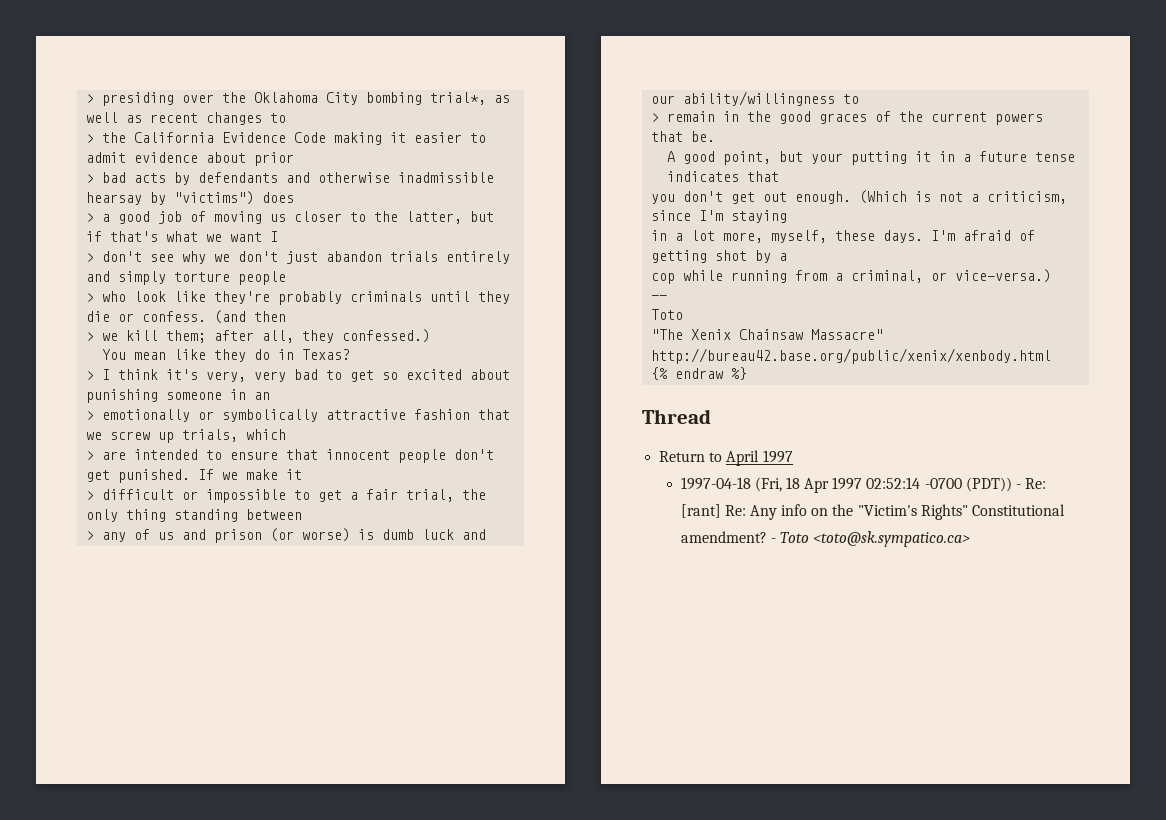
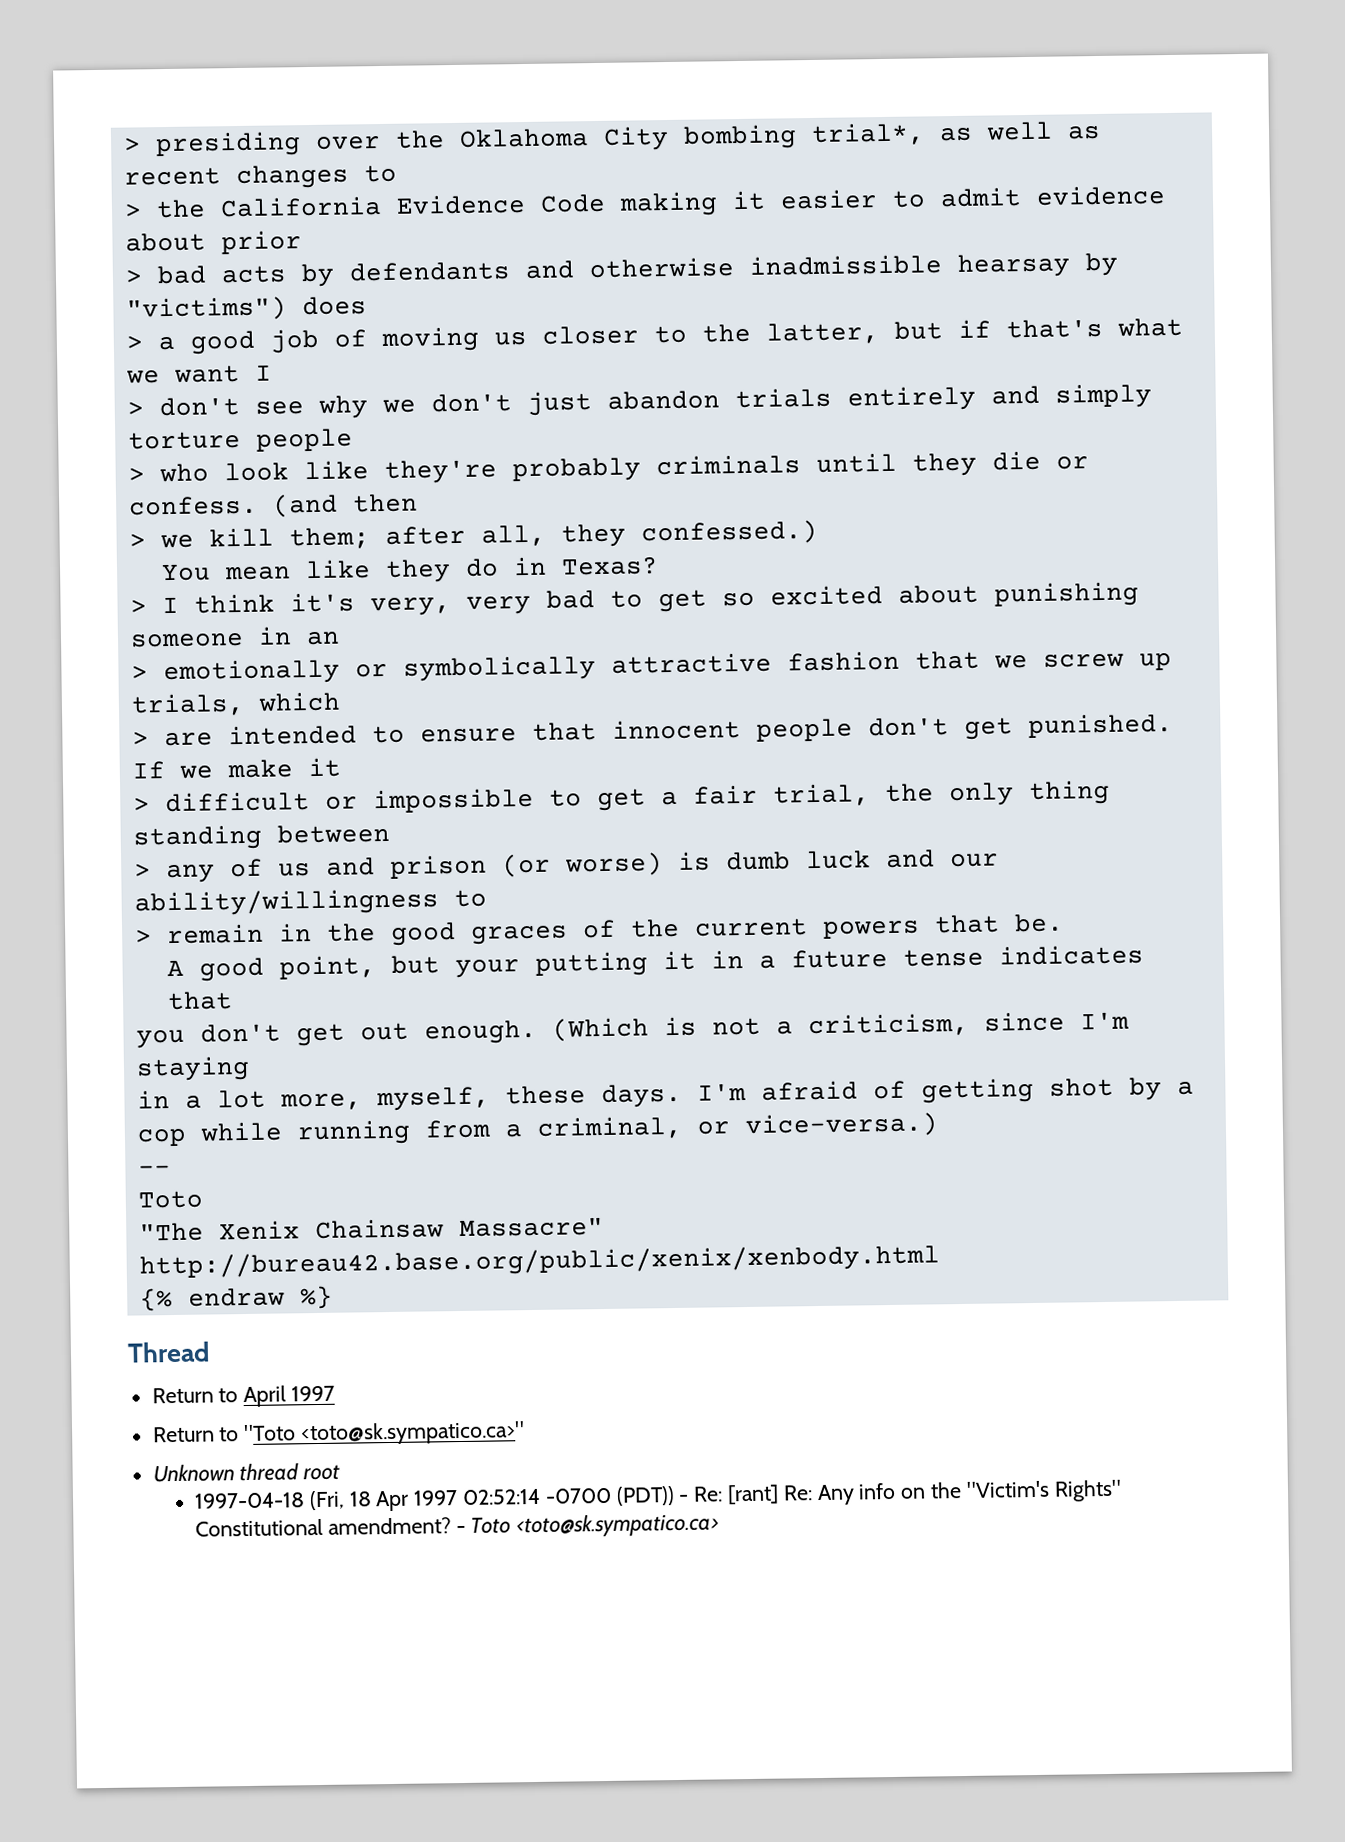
(793, 456) none -> [152,1421,526,1446] [152,1462,341,1483] // Return to "Toto <toto@sk.sympatico.ca>" // Unknown thread root

